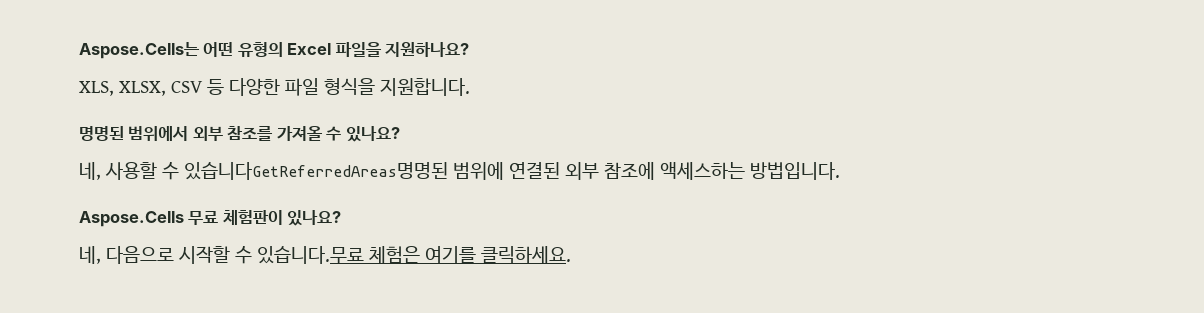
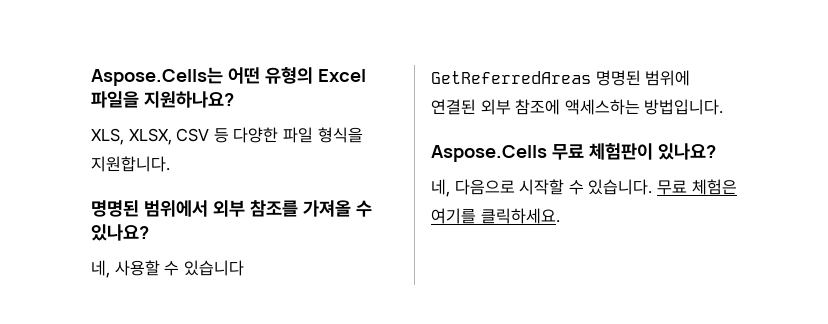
[183,162,448,180] 있습니다GetReferredAreas명명된 -> [183,260,244,276] [431,70,641,86] 있습니다 GetReferredAreas 명명된
[256,246,364,264] 있습니다.무료 -> [588,179,687,195] 있습니다. 무료

